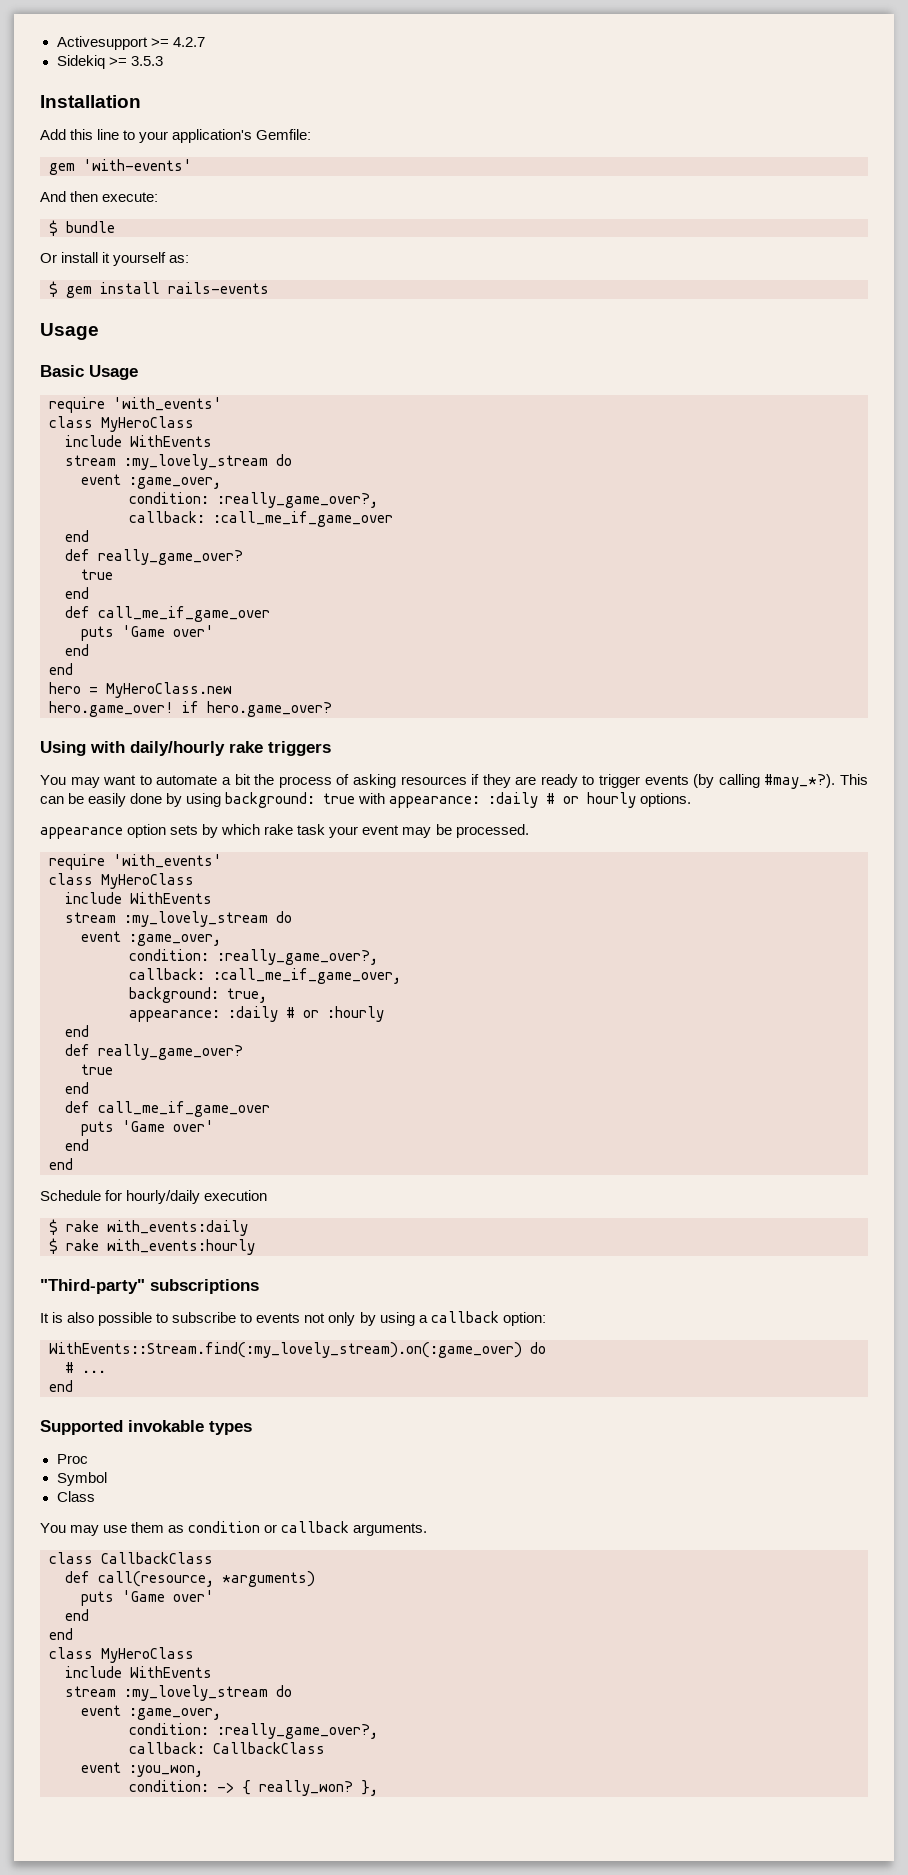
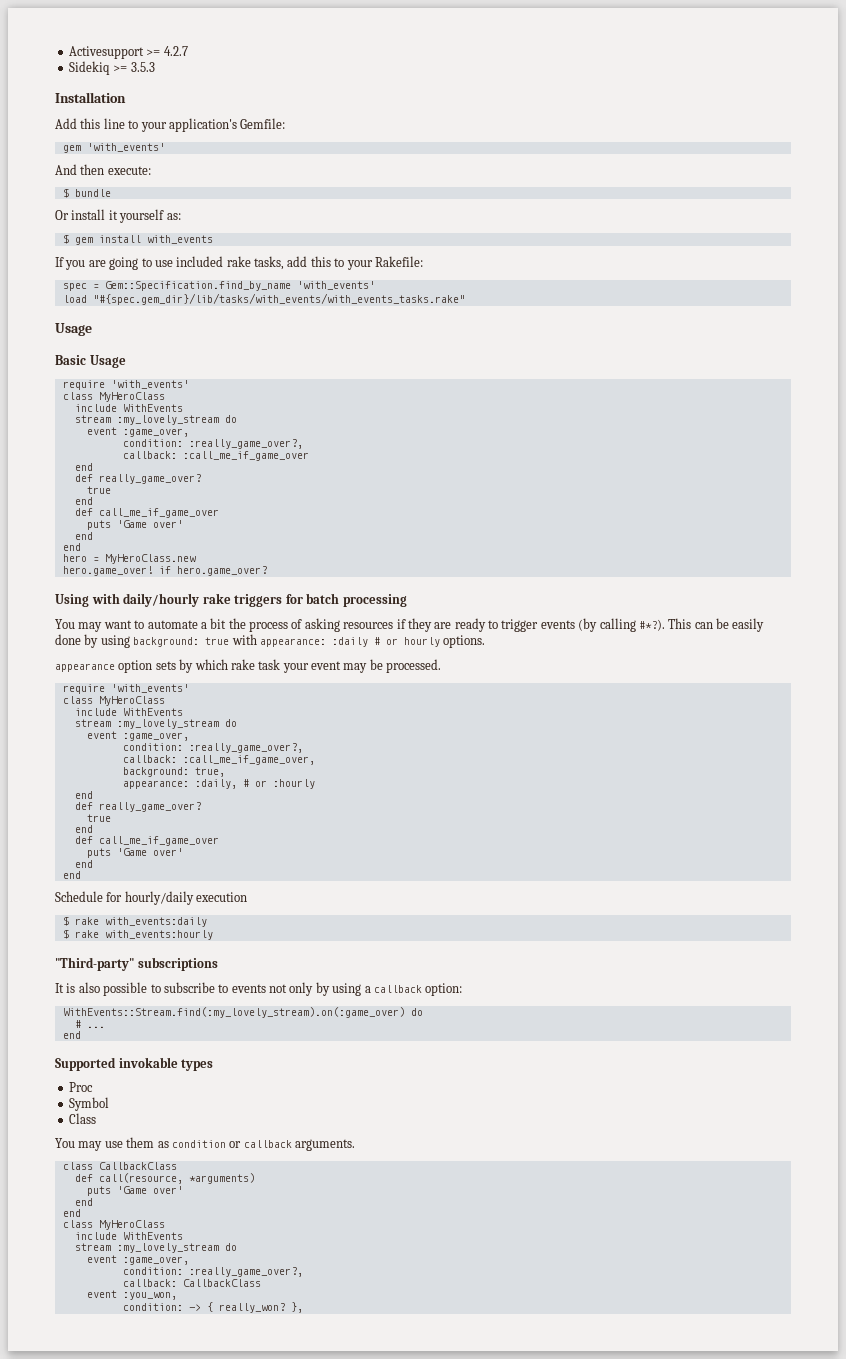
[83,159,192,171] 'with-events' -> [86,143,165,152] 'with_events'
[168,282,269,294] rails-events -> [146,235,213,244] [55,256,423,270] [62,281,375,291] [62,293,465,305] with_events // If you are going to use included rake tasks, add this to your Rakefile: // spec = Gem::Specification.find_by_name 'with_events' // load "#{spec.gem_dir}/lib/tasks/with_events/with_events_tasks.rake"
(331, 748) none -> [285,593,407,607] for batch processing
[764,774,836,789] #may_*?). -> [638,619,665,631] #*?).
[228,1006,278,1022] :daily -> [194,779,237,789] :daily,

